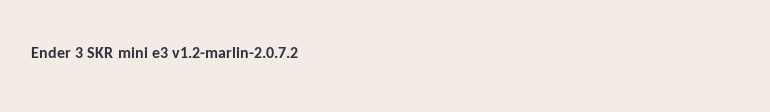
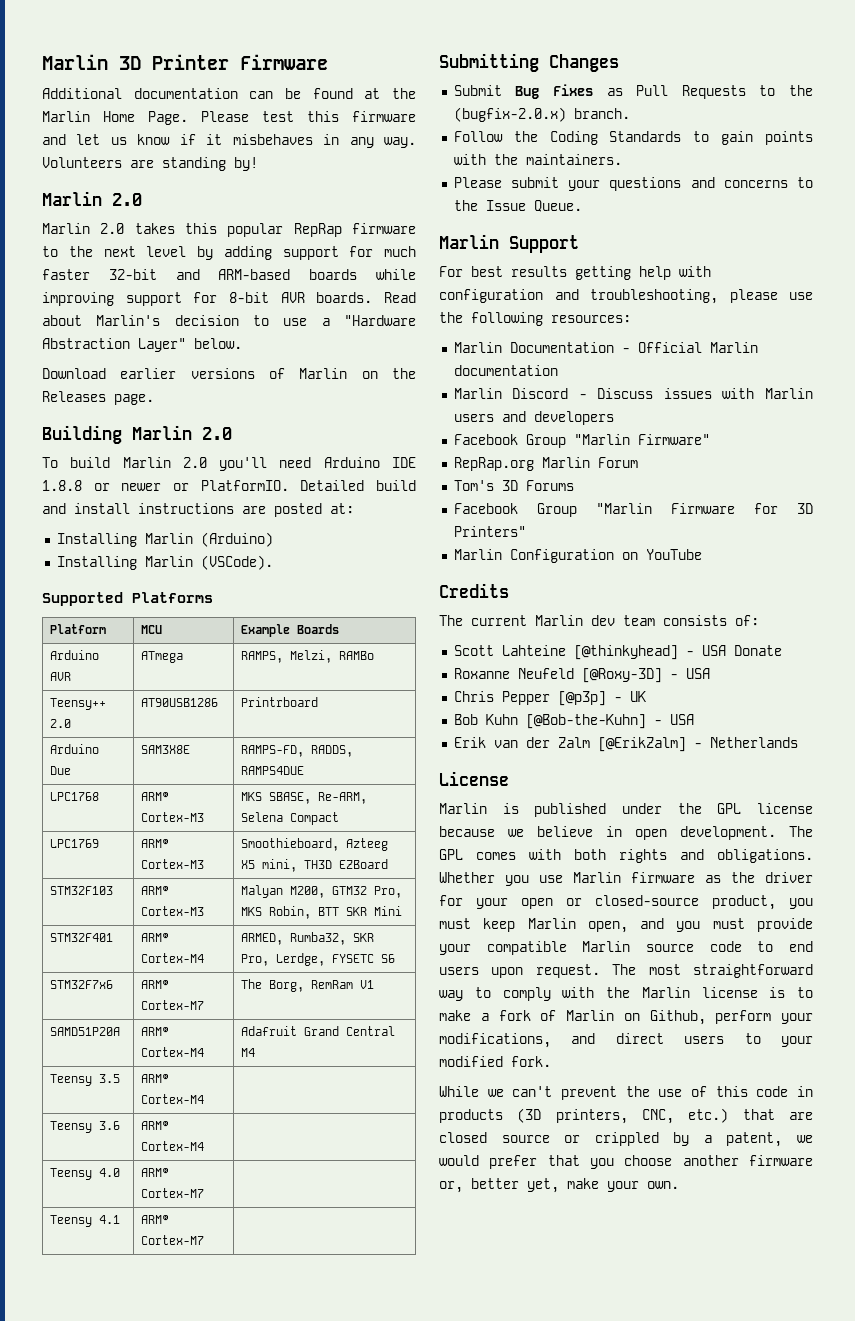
[31,47,298,58] Ender 3 SKR mini e3 v1.2-marlin-2.0.7.2 -> [42,54,328,70] [42,88,417,99] [42,111,416,125] [42,134,417,148] [42,157,258,171] [42,191,142,206] [42,223,417,237] [42,246,416,260] [42,269,416,280] [42,292,416,306] [42,315,416,326] [42,338,242,352] [42,368,416,379] [42,391,154,405] [42,425,232,444] [42,457,416,471] [42,480,416,491] [42,503,354,517] [56,532,273,547] [56,555,273,570] [42,592,213,606] [50,624,107,634] [141,625,163,634] [241,624,340,637] [50,650,100,660] [50,672,72,681] [141,651,184,663] [241,650,375,663] [50,698,107,710] [50,719,72,728] [141,698,219,707] [241,697,319,707] [50,744,100,754] [50,766,72,775] [141,745,191,754] [241,745,354,757] [241,766,305,775] [50,792,100,801] [141,792,170,801] [141,812,205,822] [241,792,368,804] [241,812,340,825] [50,839,100,848] [141,839,170,848] [141,859,205,869] [241,838,389,851] [241,859,389,872] [50,886,114,895] [141,886,170,895] [141,906,205,916] [241,885,403,898] [241,906,403,919] [50,933,114,942] [141,933,170,942] [141,953,205,963] [241,932,375,945] [241,953,396,966] [50,980,114,989] [141,980,170,989] [141,1000,205,1010] [241,979,375,992] [50,1027,121,1036] [141,1027,170,1036] [141,1047,205,1057] [241,1026,396,1036] [241,1048,256,1057] [50,1074,121,1086] [141,1074,170,1083] [141,1094,205,1104] [50,1121,121,1133] [141,1121,170,1130] [141,1141,205,1151] [50,1168,121,1180] [141,1168,170,1177] [141,1188,205,1198] [50,1215,121,1227] [141,1215,170,1224] [141,1235,205,1245] [439,53,619,72] [453,84,813,99] [453,107,630,122] [453,131,813,145] [453,154,622,165] [453,177,813,191] [453,200,582,212] [439,234,579,253] [439,266,711,280] [439,289,813,304] [439,312,631,326] [453,342,758,353] [453,365,558,376] [453,388,813,399] [453,411,614,425] [453,434,710,448] [453,457,638,471] [453,480,574,491] [453,503,813,517] [453,526,526,537] [453,549,702,563] [439,583,509,598] [439,615,759,626] [453,645,782,660] [453,668,710,683] [453,691,646,706] [453,714,694,729] [453,737,798,752] [439,771,509,786] [439,803,813,817] [439,826,813,840] [439,849,813,863] [439,872,813,886] [439,895,813,910] [439,918,813,933] [439,941,813,955] [439,964,813,978] [439,987,813,1001] [439,1010,813,1025] [439,1033,813,1048] [439,1056,551,1067] [439,1086,813,1100] [439,1108,813,1124] [439,1132,813,1147] [439,1155,813,1169] [439,1178,679,1193] Marlin 3D Printer Firmware // Additional documentation can be found at the Marlin Home Page. Please test this firmware and let us know if it misbehaves in any way. Volunteers are standing by! // Marlin 2.0 // Marlin 2.0 takes this popular RepRap firmware to the next level by adding support for much faster 32-bit and ARM-based boards while improving support for 8-bit AVR boards. Read about Marlin's decision to use a "Hardware Abstraction Layer" below. // Download earlier versions of Marlin on the Releases page. // Building Marlin 2.0 // To build Marlin 2.0 you'll need Arduino IDE 1.8.8 or newer or PlatformIO. Detailed build and install instructions are posted at: // Installing Marlin (Arduino) // Installing Marlin (VSCode). // Supported Platforms // Platform | MCU | Example Boards // Arduino AVR | ATmega | RAMPS, Melzi, RAMBo // Teensy++ 2.0 | AT90USB1286 | Printrboard // Arduino Due | SAM3X8E | RAMPS-FD, RADDS, RAMPS4DUE // LPC1768 | ARM® Cortex-M3 | MKS SBASE, Re-ARM, Selena Compact // LPC1769 | ARM® Cortex-M3 | Smoothieboard, Azteeg X5 mini, TH3D EZBoard // STM32F103 | ARM® Cortex-M3 | Malyan M200, GTM32 Pro, MKS Robin, BTT SKR Mini // STM32F401 | ARM® Cortex-M4 | ARMED, Rumba32, SKR Pro, Lerdge, FYSETC S6 // STM32F7x6 | ARM® Cortex-M7 | The Borg, RemRam V1 // SAMD51P20A | ARM® Cortex-M4 | Adafruit Grand Central M4 // Teensy 3.5 | ARM® Cortex-M4 | // Teensy 3.6 | ARM® Cortex-M4 | // Teensy 4.0 | ARM® Cortex-M7 | // Teensy 4.1 | ARM® Cortex-M7 | // Submitting Changes // Submit Bug Fixes as Pull Requests to the (bugfix-2.0.x) branch. // Follow the Coding Standards to gain points with the maintainers. // Please submit your questions and concerns to the Issue Queue. // Marlin Support // For best results getting help with configuration and troubleshooting, please use the following resources: // Marlin Documentation - Official Marlin documentation // Marlin Discord - Discuss issues with Marlin users and developers // Facebook Group "Marlin Firmware" // RepRap.org Marlin Forum // Tom's 3D Forums // Facebook Group "Marlin Firmware for 3D Printers" // Marlin Configuration on YouTube // Credits // The current Marlin dev team consists of: // Scott Lahteine [@thinkyhead] - USA Donate // Roxanne Neufeld [@Roxy-3D] - USA // Chris Pepper [@p3p] - UK // Bob Kuhn [@Bob-the-Kuhn] - USA // Erik van der Zalm [@ErikZalm] - Netherlands // License // Marlin is published under the GPL license because we believe in open development. The GPL comes with both rights and obligations. Whether you use Marlin firmware as the driver for your open or closed-source product, you must keep Marlin open, and you must provide your compatible Marlin source code to end users upon request. The most straightforward way to comply with the Marlin license is to make a fork of Marlin on Github, perform your modifications, and direct users to your modified fork. // While we can't prevent the use of this code in products (3D printers, CNC, etc.) that are closed source or crippled by a patent, we would prefer that you choose another firmware or, better yet, make your own.

